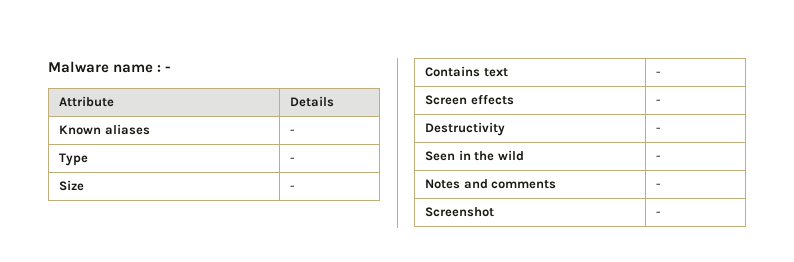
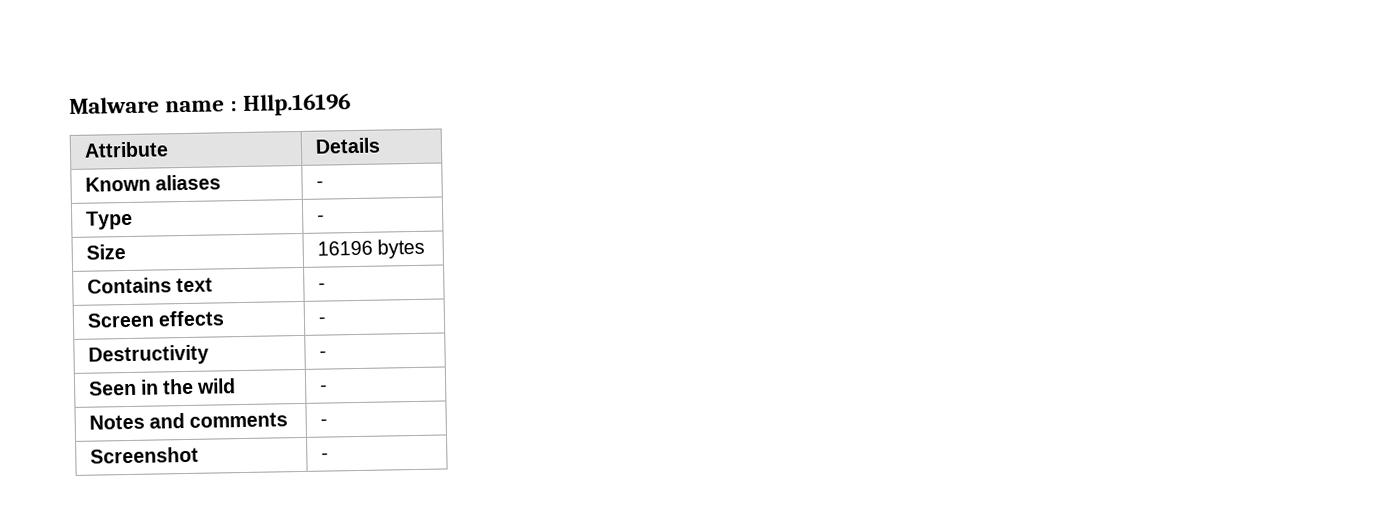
[165,66,172,72] - -> [242,93,351,116] Hllp.16196
[290,185,296,190] - -> [316,238,425,259] 16196 bytes

